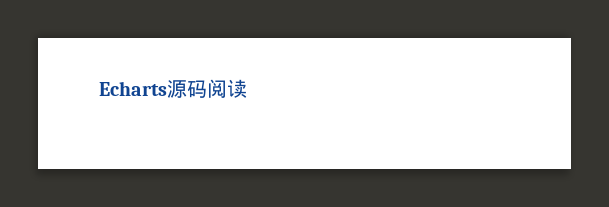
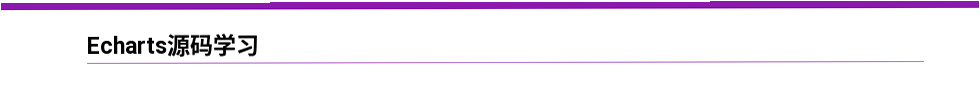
[207,79,247,98] 阅读 -> [212,33,260,57] 学习

